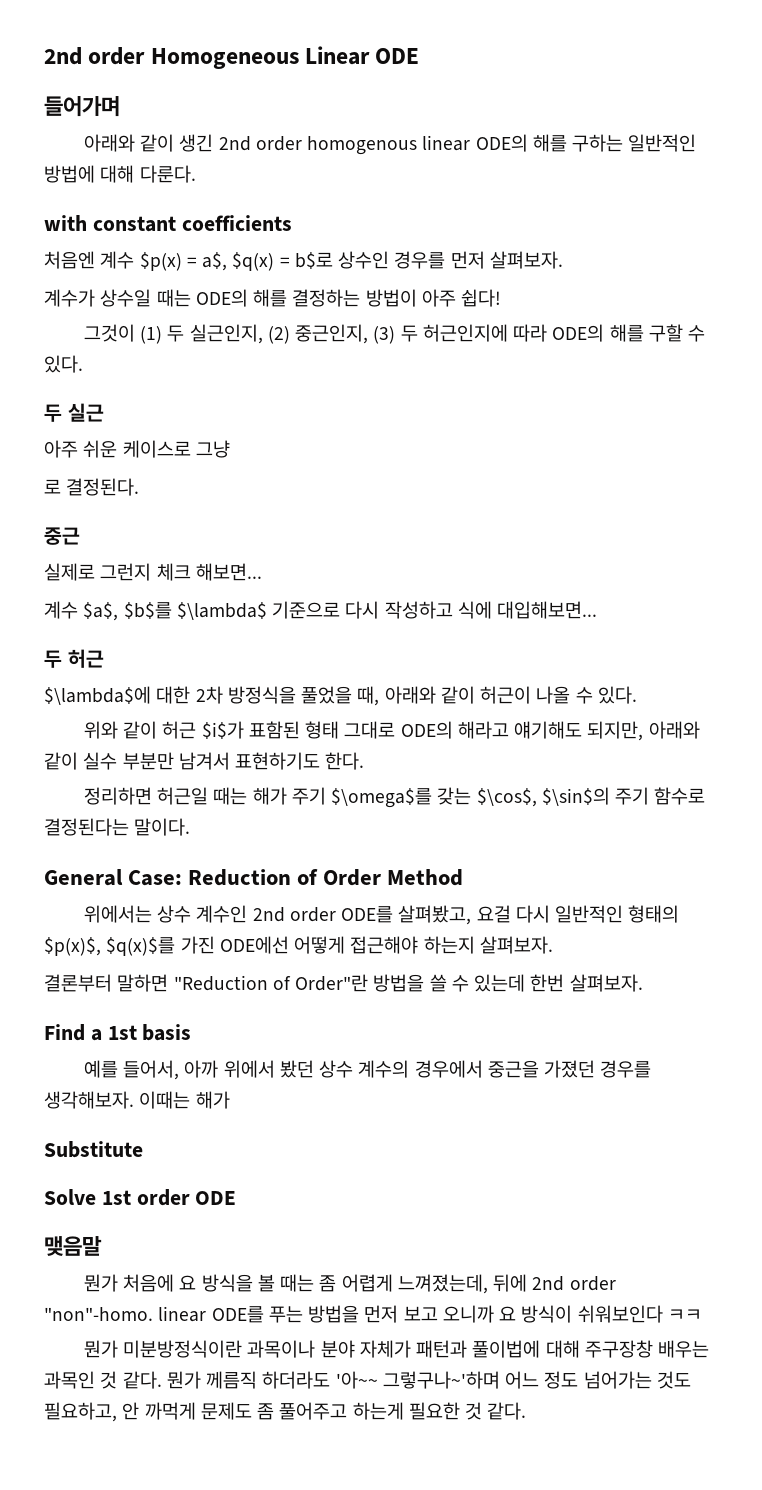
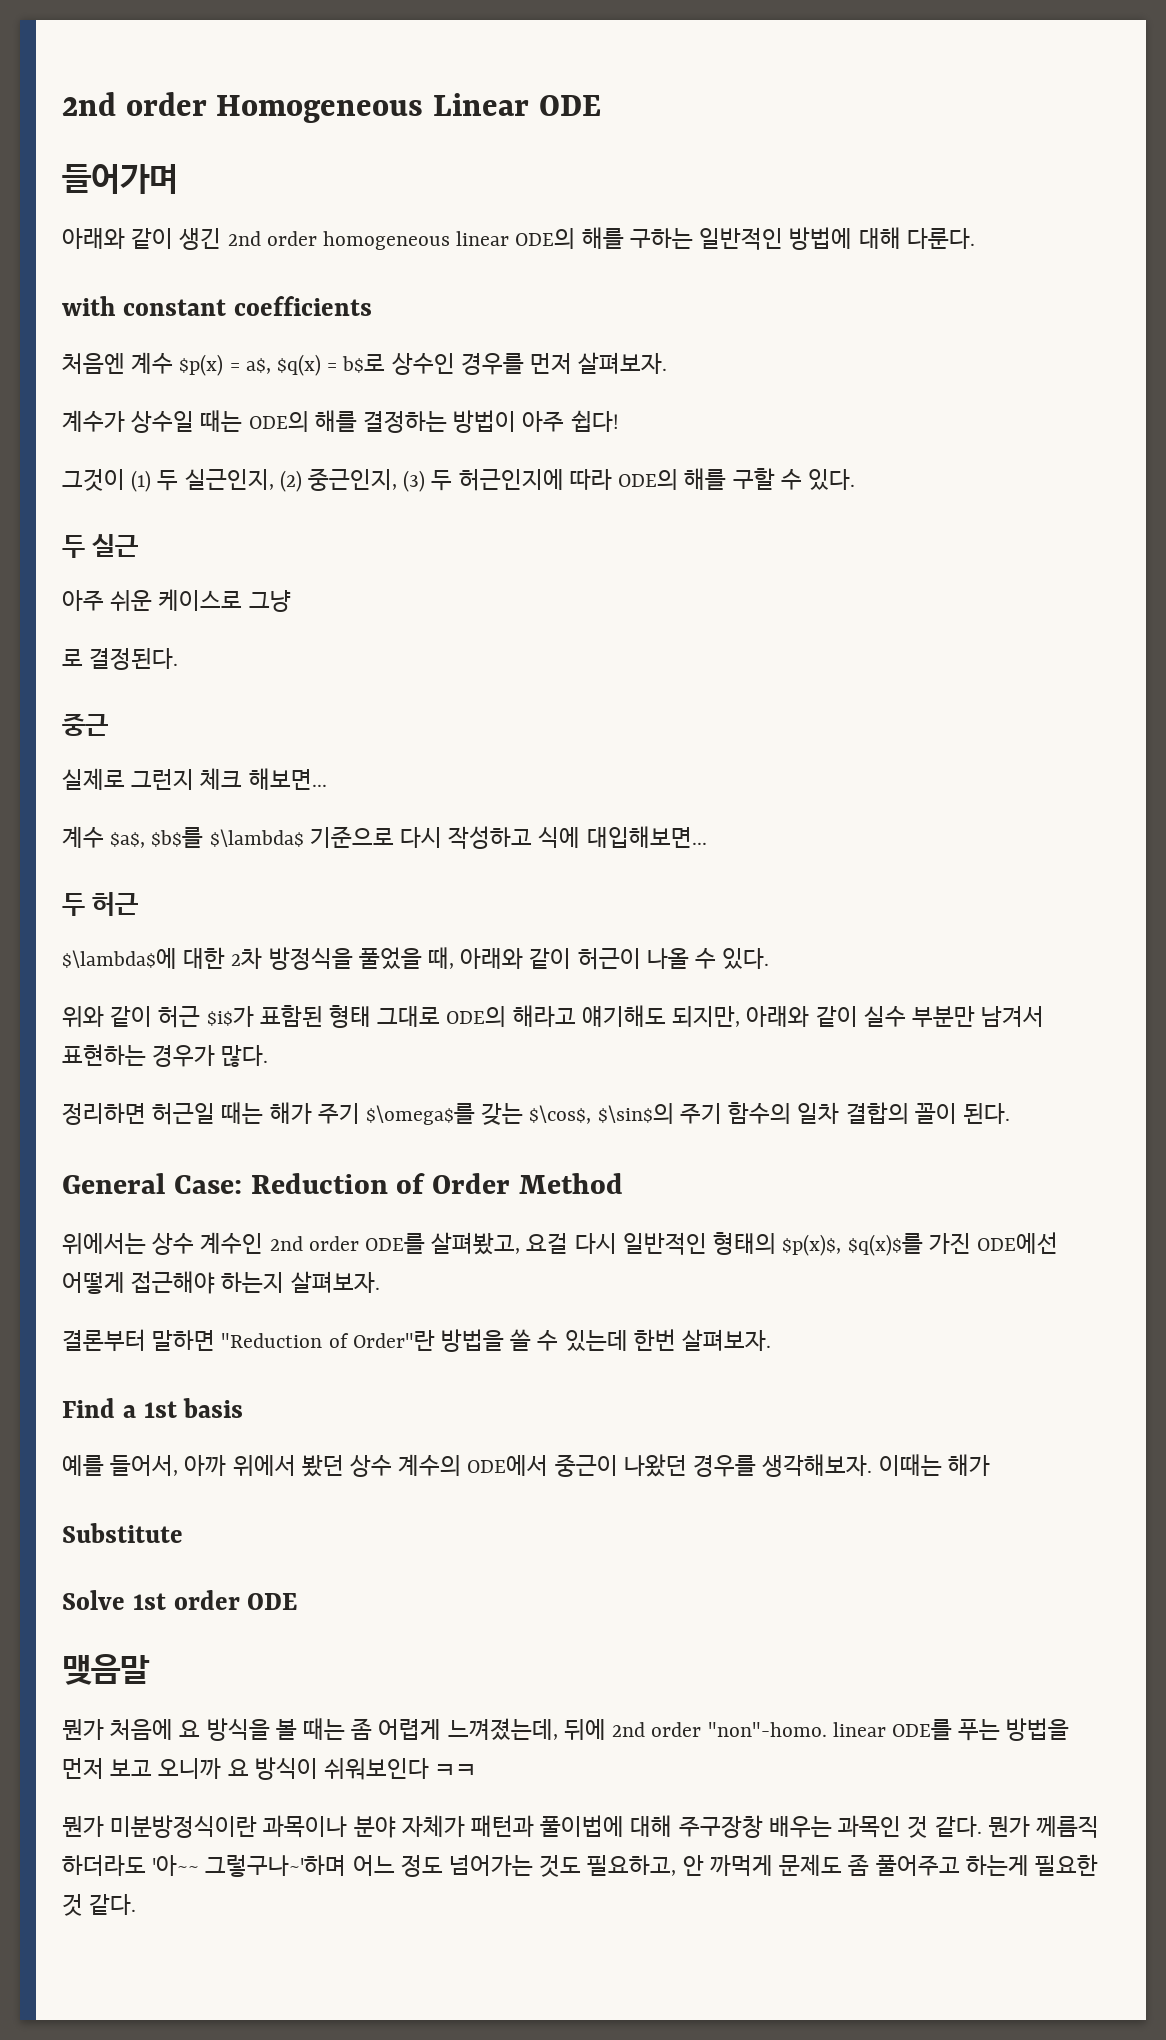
[307,136,418,155] homogenous -> [323,231,451,250] homogeneous
[235,752,365,770] 표현하기도 한다. -> [62,1044,269,1067] 표현하는 경우가 많다.
[654,787,706,805] [44,818,191,836] 함수로 결정된다는 말이다. -> [728,1102,1010,1124] 함수의 일차 결합의 꼴이 된다.
[414,1060,596,1078] 경우에서 중근을 가졌던 -> [467,1454,687,1477] ODE에서 중근이 나왔던

